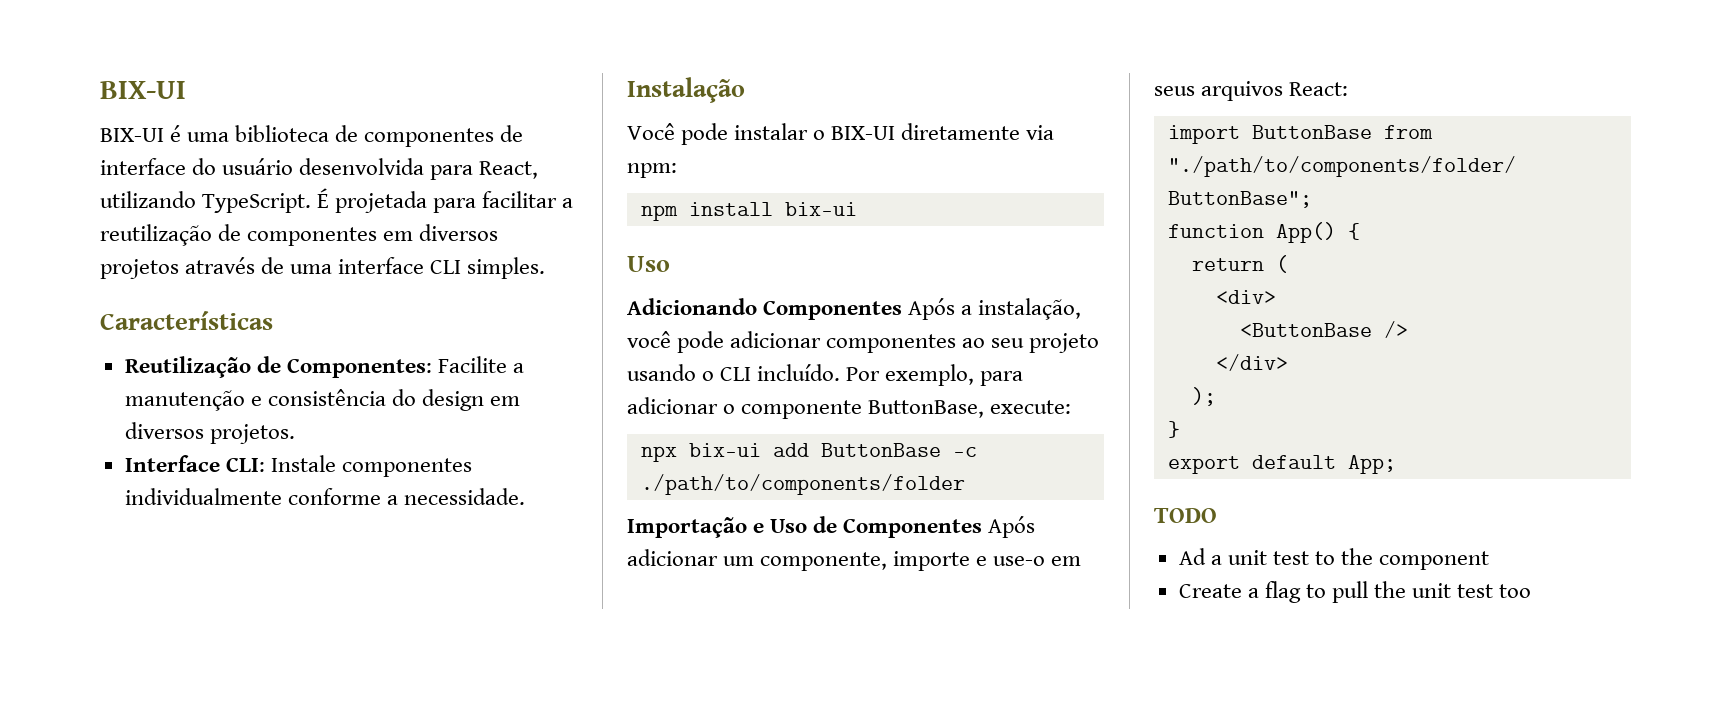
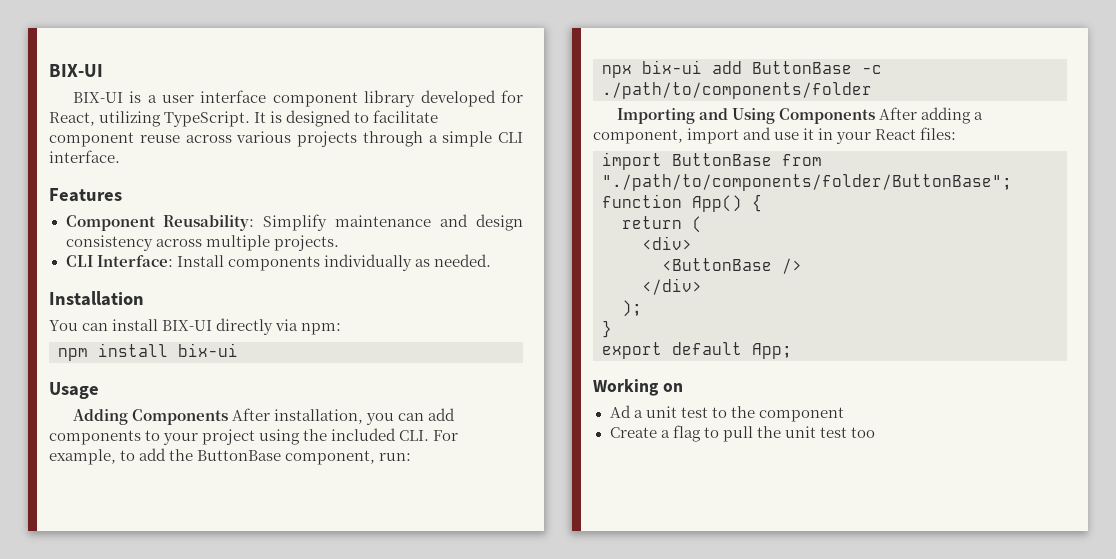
[170,125,524,147] [100,158,539,180] [100,188,574,213] [100,224,499,246] [100,257,546,279] [100,311,273,330] [124,356,525,378] [124,389,521,411] [124,422,295,444] [124,455,472,477] [124,488,525,505] [627,77,745,103] [627,123,1021,145] é uma biblioteca de componentes de interface do usuário desenvolvida para React, utilizando TypeScript. É projetada para facilitar a reutilização de componentes em diversos projetos através de uma interface CLI simples. // Características // Reutilização de Componentes: Facilite a manutenção e consistência do design em diversos projetos. // Interface CLI: Instale componentes individualmente conforme a necessidade. // Instalação // Você pode instalar o BIX-UI diretamente -> [129,90,524,107] [49,110,439,127] [49,131,523,147] [49,150,120,163] [49,188,122,202] [65,214,523,231] [65,235,339,251] [65,254,491,271] [49,291,144,306] [49,318,274,335] is a user interface component library developed for React, utilizing TypeScript. It is designed to facilitate component reuse across various projects through a simple CLI interface. // Features // Component Reusability: Simplify maintenance and design consistency across multiple projects. // CLI Interface: Install components individually as needed. // Installation // You can install BIX-UI directly
[627,256,670,272] [627,298,1082,320] [627,331,1100,353] [627,364,1024,386] [627,397,1072,419] Uso // Adicionando Componentes Após a instalação, você pode adicionar componentes ao seu projeto usando o CLI incluído. Por exemplo, para adicionar o componente ButtonBase, execute: -> [49,382,99,399] [72,408,456,425] [49,428,459,445] [49,448,412,465] Usage // Adding Components After installation, you can add components to your project using the included CLI. For example, to add the ButtonBase component, run:
[627,516,1036,538] [627,549,1082,571] [1154,81,1349,101] Importação e Uso de Componentes Após adicionar um componente, importe e use-o em seus arquivos React: -> [616,107,984,124] [593,127,957,144] Importing and Using Components After adding a component, import and use it in your React files:
[1154,508,1217,523] TODO -> [593,379,683,396] Working on

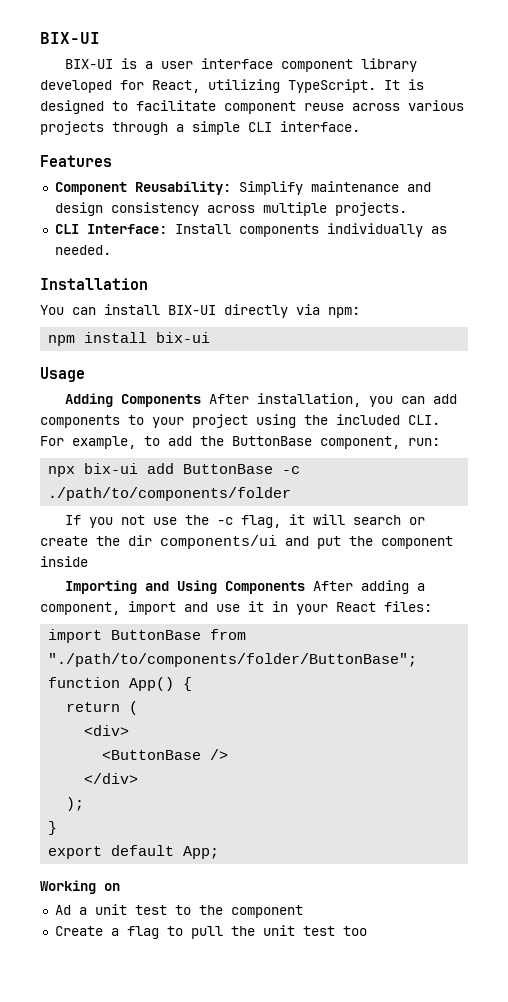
(872, 90) none -> [65,514,426,528] [40,535,453,549] [40,556,88,567] // If you not use the -c flag, it will search or create the dir components/ui and put the component inside

